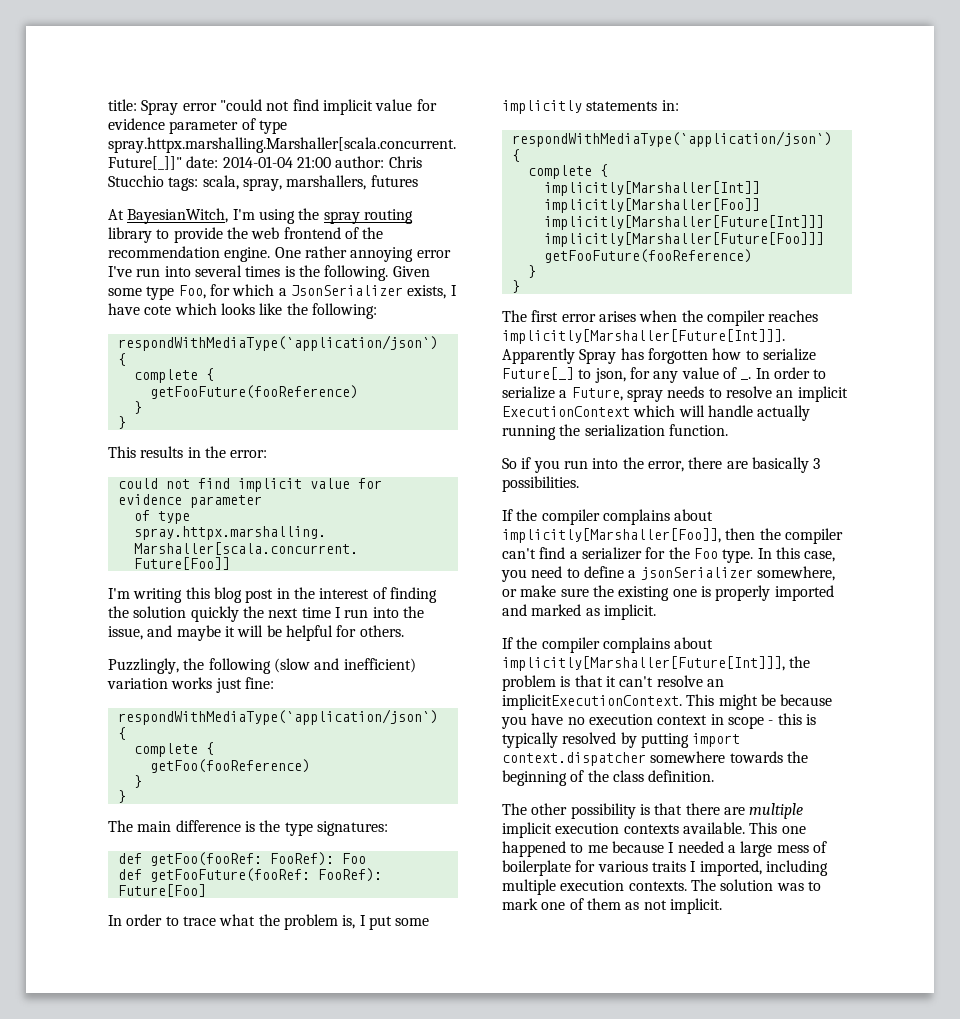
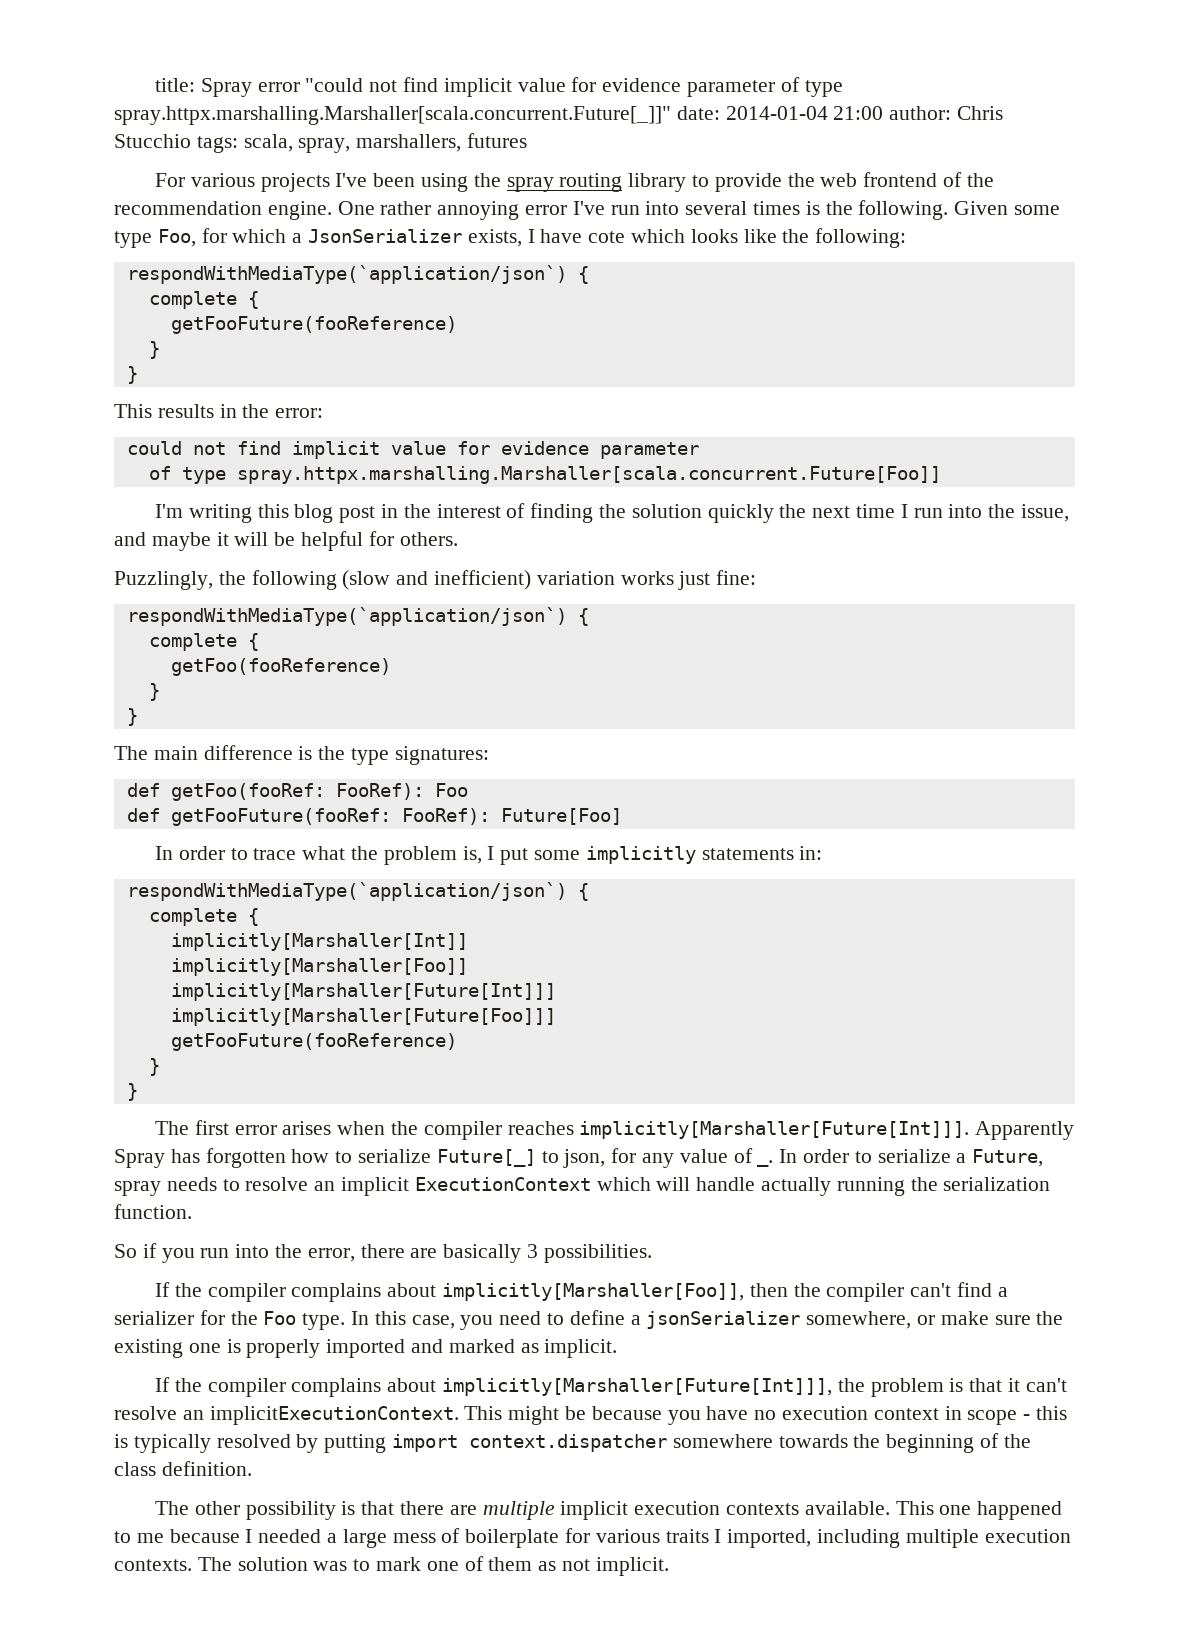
[108,208,255,224] At BayesianWitch, I'm -> [154,173,416,192] For various projects I've been

